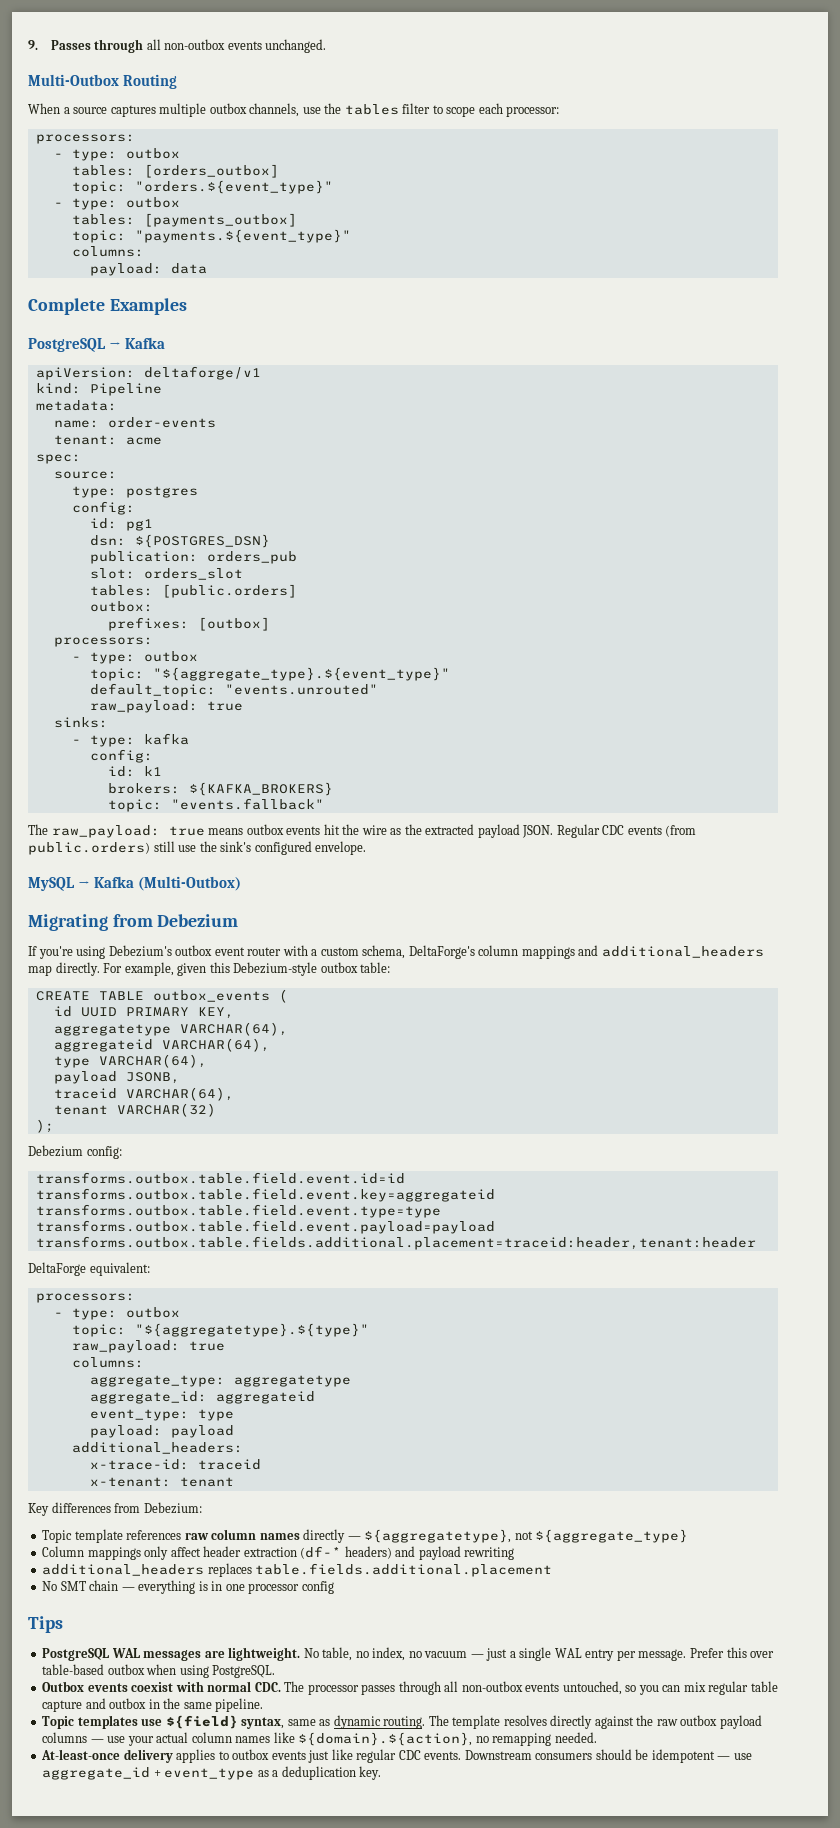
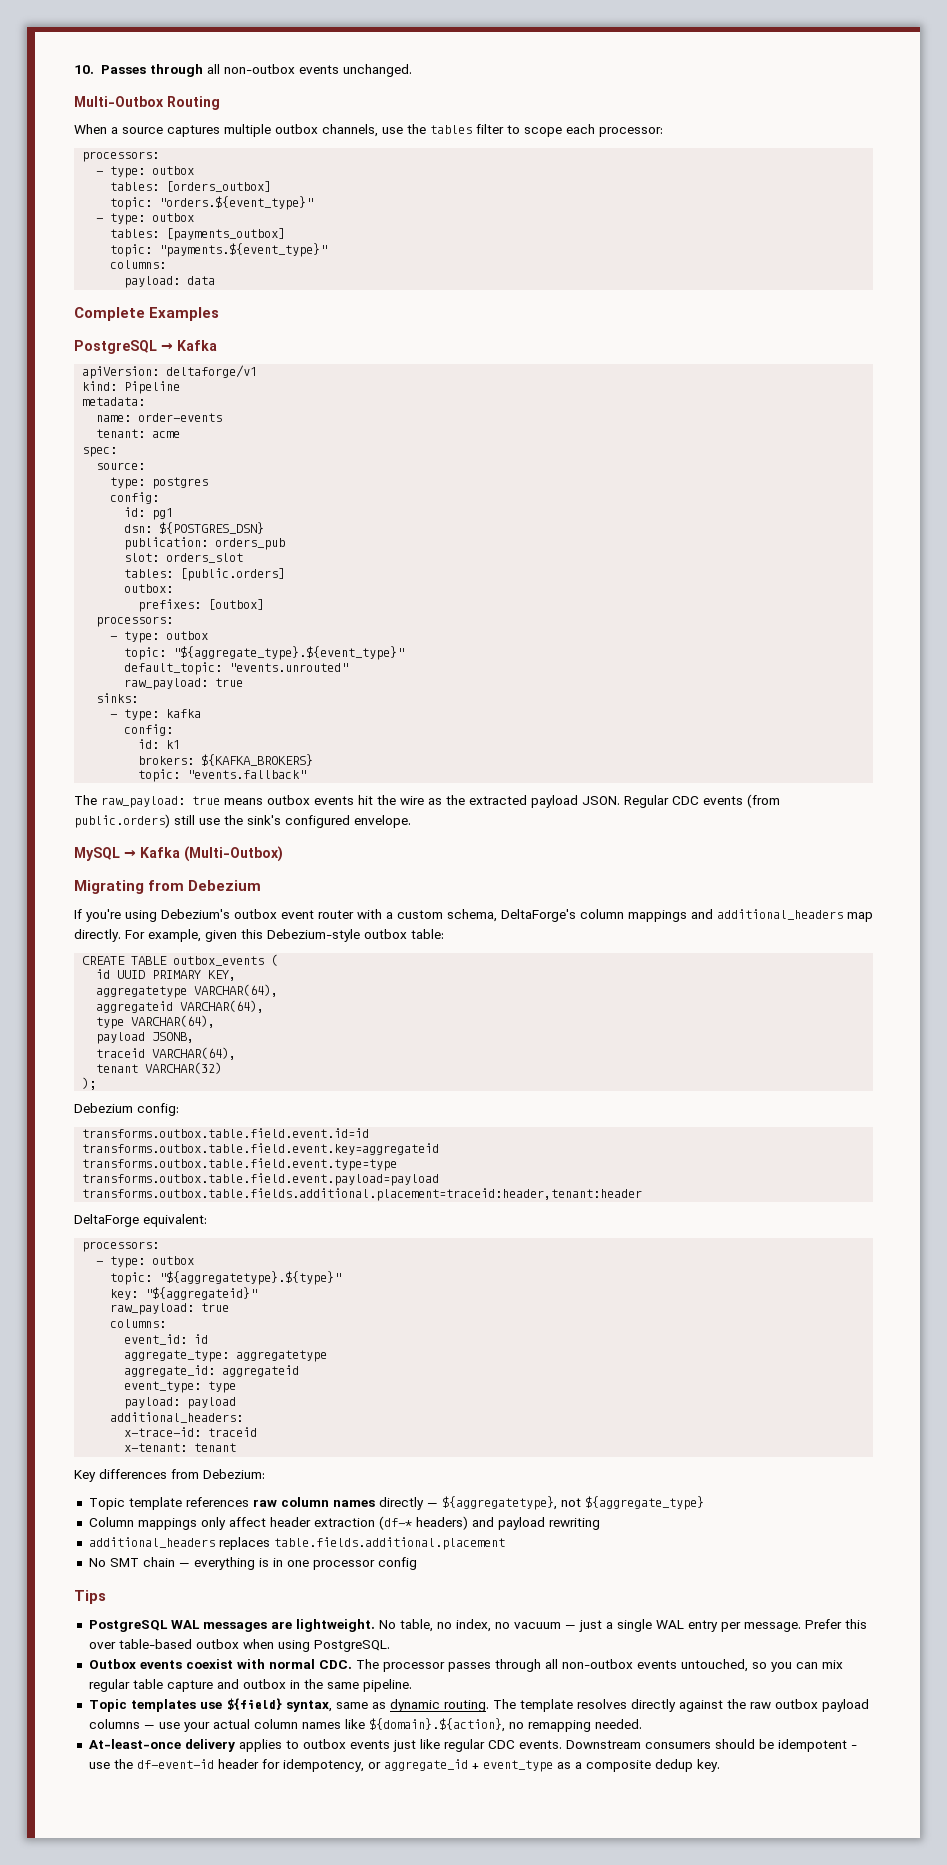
[28,40,38,50] 9. -> [74,65,94,74] 10.
(369, 1330) none -> [110,1287,258,1300] // key: "${aggregateid}"
(144, 1362) none -> [124,1334,209,1345] // event_id: id
[717,1753,752,1760] — use -> [850,1745,857,1749] [88,1759,381,1772] - use the df-event-id header for idempotency, or
[281,1766,356,1780] deduplication -> [585,1759,693,1772] composite dedup

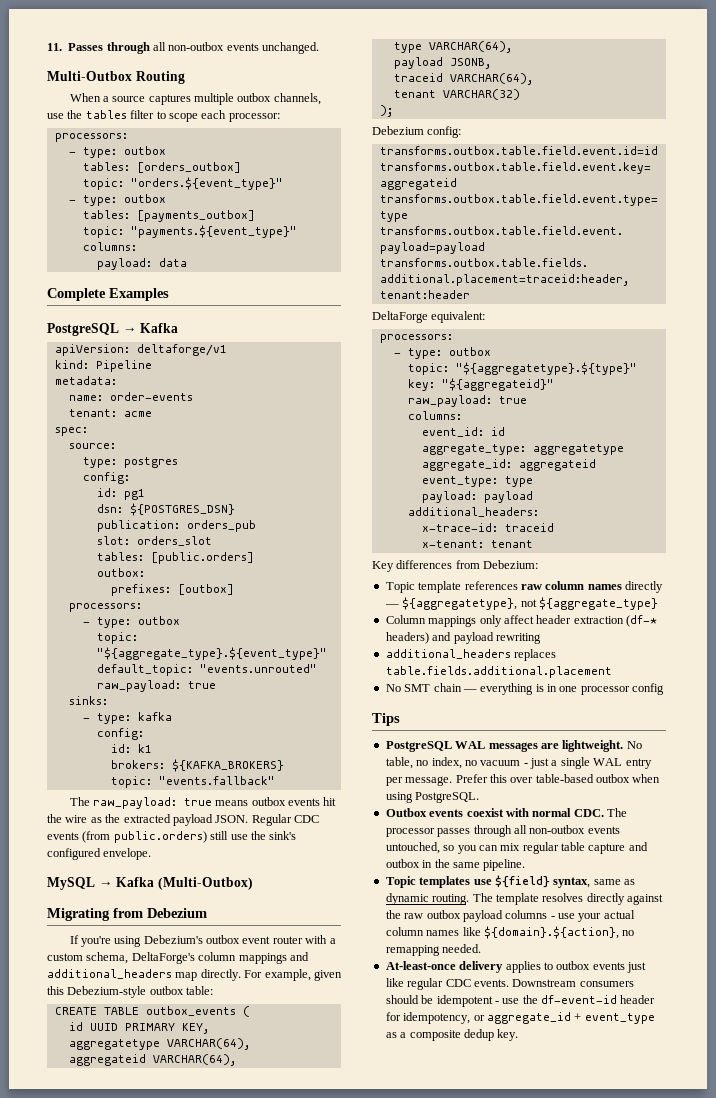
[74,65,94,74] 10. -> [47,43,62,51] 11.
[564,1625,576,1629] — -> [523,763,528,766] -
[143,1725,155,1729] — -> [550,916,555,919] -

